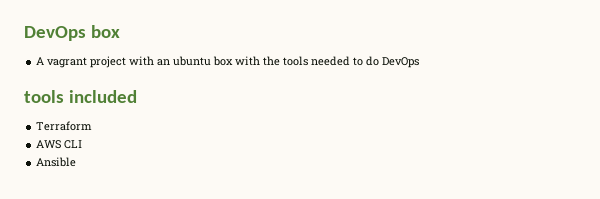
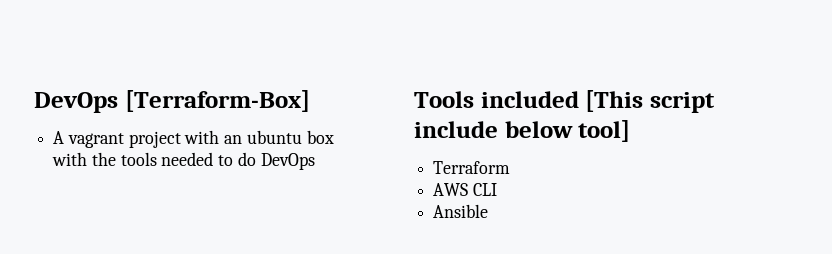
[24,25,121,41] DevOps box -> [34,90,310,113] DevOps [Terraform-Box]
[24,90,64,103] tools -> [414,91,474,108] Tools
(138, 96) none -> [585,90,715,113] [414,120,631,142] [This script include below tool]

